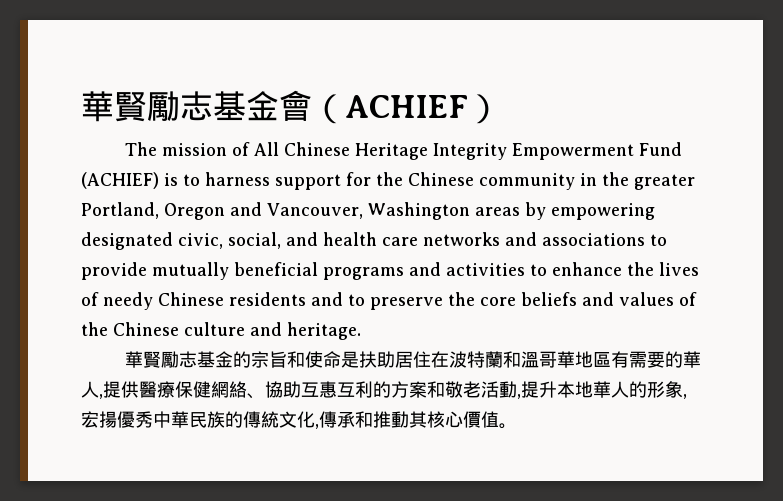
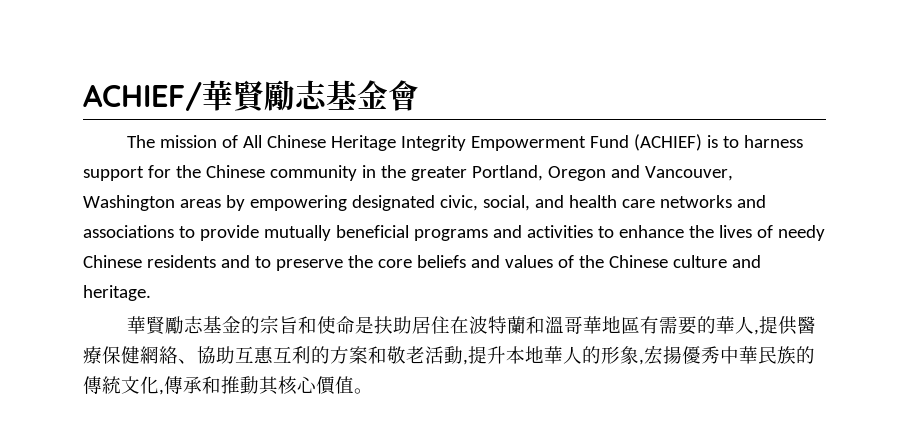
(81, 106) none -> [83,82,202,111] ACHIEF/
[312,94,501,124] （ACHIEF） -> (419, 95) none

